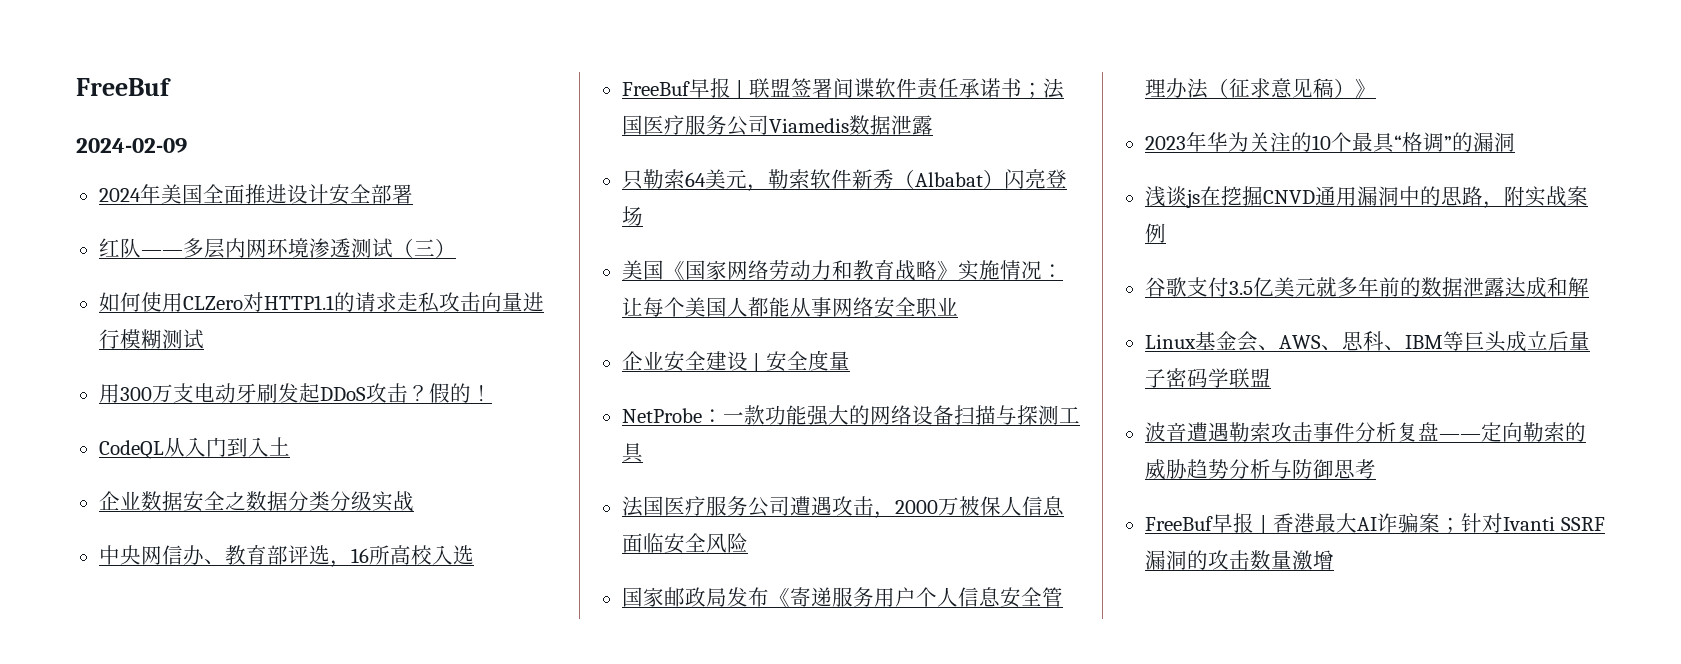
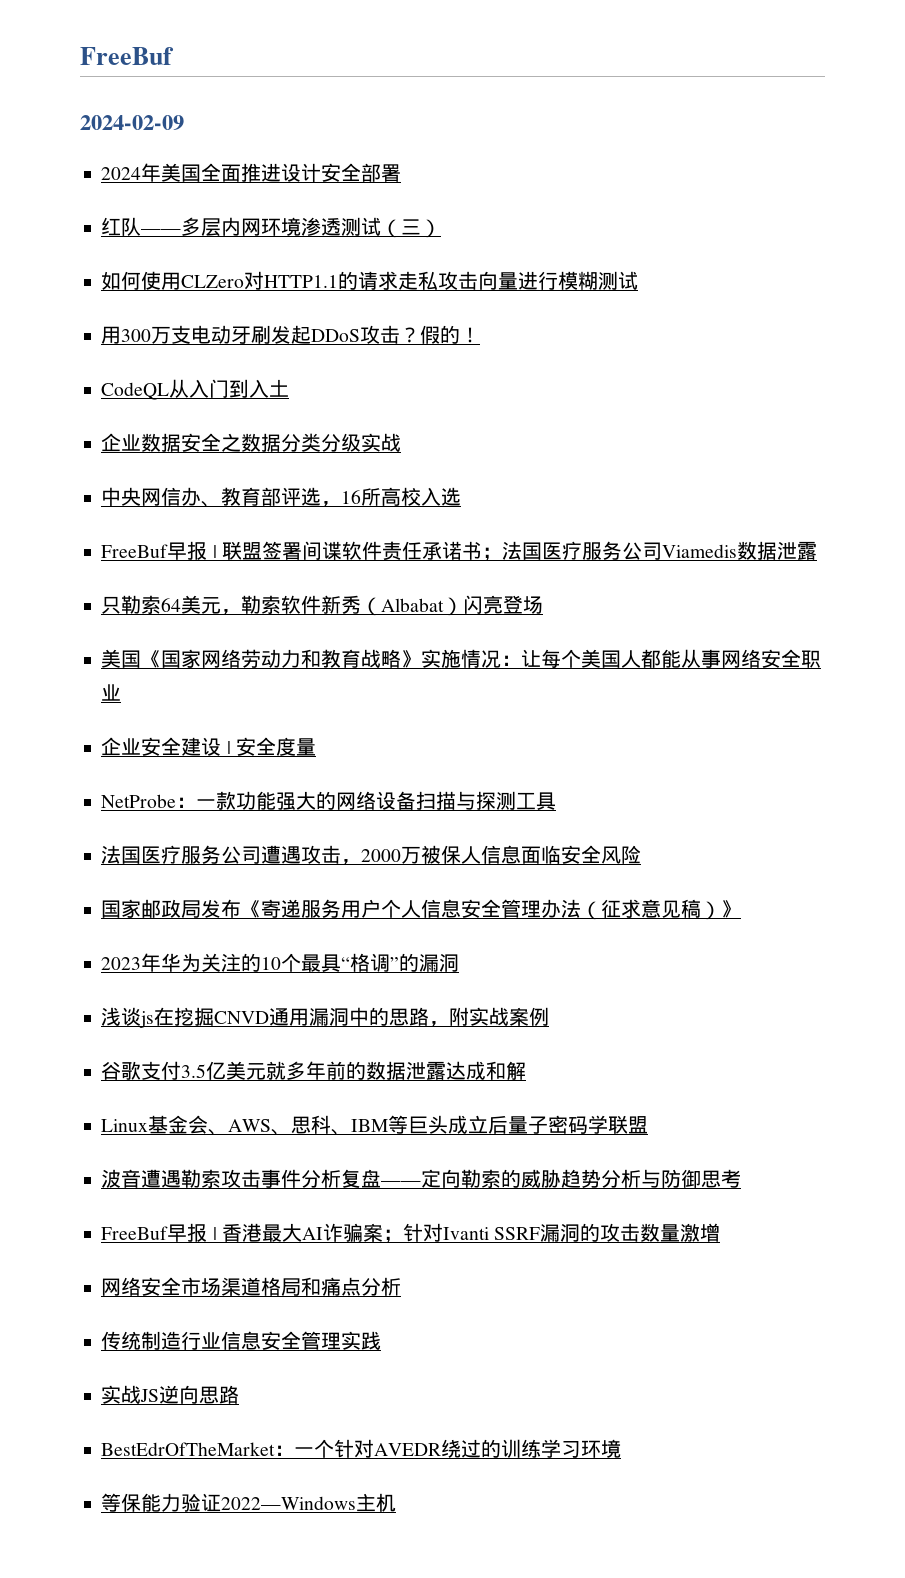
(1334, 560) none -> [101,1277,402,1296] [101,1331,382,1350] [101,1385,240,1404] [101,1439,622,1458] [101,1493,397,1512] // 网络安全市场渠道格局和痛点分析 // 传统制造行业信息安全管理实践 // 实战JS逆向思路 // BestEdrOfTheMarket：一个针对AVEDR绕过的训练学习环境 // 等保能力验证2022—Windows主机

